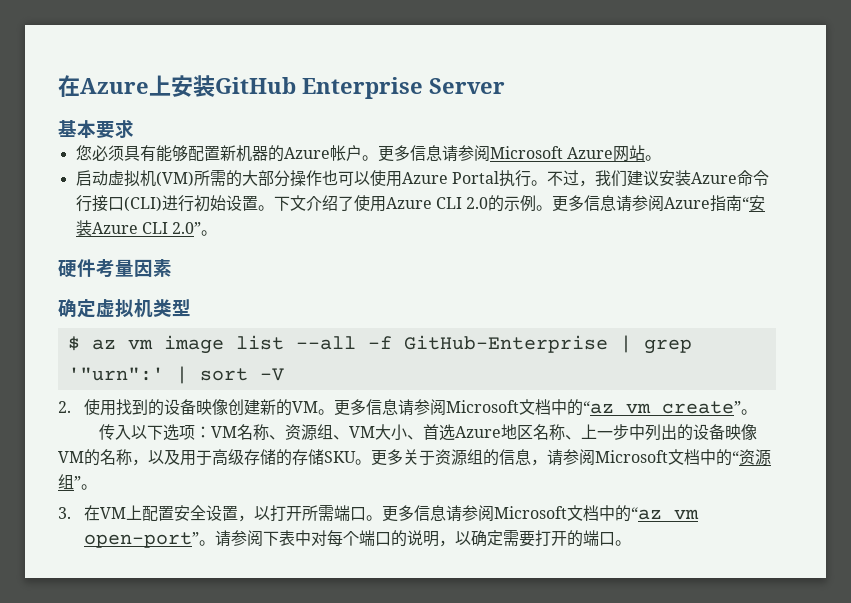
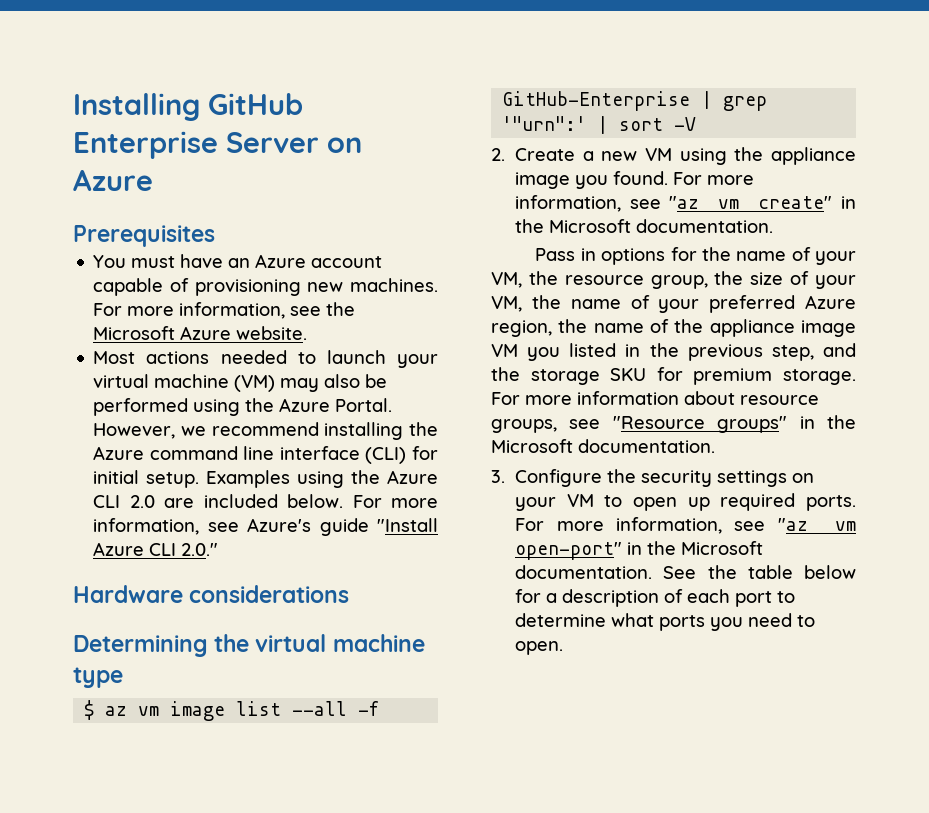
[58,75,215,97] 在Azure上安装 -> [73,93,200,121] Installing
[58,119,134,139] [75,145,661,162] [75,170,769,187] [75,195,766,212] [75,220,218,236] [58,259,172,278] [58,299,191,318] // 基本要求 // 您必须具有能够配置新机器的Azure帐户。更多信息请参阅Microsoft Azure网站。 // 启动虚拟机(VM)所需的大部分操作也可以使用Azure Portal执行。不过，我们建议安装Azure命令行接口(CLI)进行初始设置。下文介绍了使用Azure CLI 2.0的示例。更多信息请参阅Azure指南“安装Azure CLI 2.0”。 // 硬件考量因素 // 确定虚拟机类型 -> [327,137,362,153] [73,169,153,191] [73,225,215,247] [93,254,383,268] [93,278,438,296] [93,302,356,319] [93,326,308,340] [93,350,438,368] [93,374,388,392] [93,398,393,416] [93,422,438,440] [93,446,438,464] [93,470,438,488] [93,494,438,508] [93,518,438,536] [93,542,219,556] [73,585,350,603] [73,634,425,657] [73,667,123,688] on Azure // Prerequisites // You must have an Azure account capable of provisioning new machines. For more information, see the Microsoft Azure website. // Most actions needed to launch your virtual machine (VM) may also be performed using the Azure Portal. However, we recommend installing the Azure command line interface (CLI) for initial setup. Examples using the Azure CLI 2.0 are included below. For more information, see Azure's guide "Install Azure CLI 2.0." // Hardware considerations // Determining the virtual machine type
[83,399,757,416] [99,424,758,441] [58,449,771,466] [58,474,97,490] [58,505,699,522] [83,530,631,548] 使用找到的设备映像创建新的VM。更多信息请参阅Microsoft文档中的“az vm create”。 // 传入以下选项：VM名称、资源组、VM大小、首选Azure地区名称、上一步中列出的设备映像VM的名称，以及用于高级存储的存储SKU。更多关于资源组的信息，请参阅Microsoft文档中的“资源组”。 // 3.在VM上配置安全设置，以打开所需端口。更多信息请参阅Microsoft文档中的“az vm open-port”。请参阅下表中对每个端口的说明，以确定需要打开的端口。 -> [515,147,856,165] [515,171,755,189] [515,195,856,212] [515,219,774,233] [535,247,856,265] [491,271,856,289] [491,295,856,313] [491,319,856,337] [491,343,856,361] [491,367,856,385] [491,391,819,405] [491,415,856,433] [491,439,715,453] [491,469,815,487] [515,493,856,511] [515,517,856,534] [515,541,764,560] [515,565,856,579] [515,589,796,607] [515,613,816,631] [515,641,564,655] Create a new VM using the appliance image you found. For more information, see "az vm create" in the Microsoft documentation. // Pass in options for the name of your VM, the resource group, the size of your VM, the name of your preferred Azure region, the name of the appliance image VM you listed in the previous step, and the storage SKU for premium storage. For more information about resource groups, see "Resource groups" in the Microsoft documentation. // 3. Configure the security settings on your VM to open up required ports. For more information, see "az vm open-port" in the Microsoft documentation. See the table below for a description of each port to determine what ports you need to open.

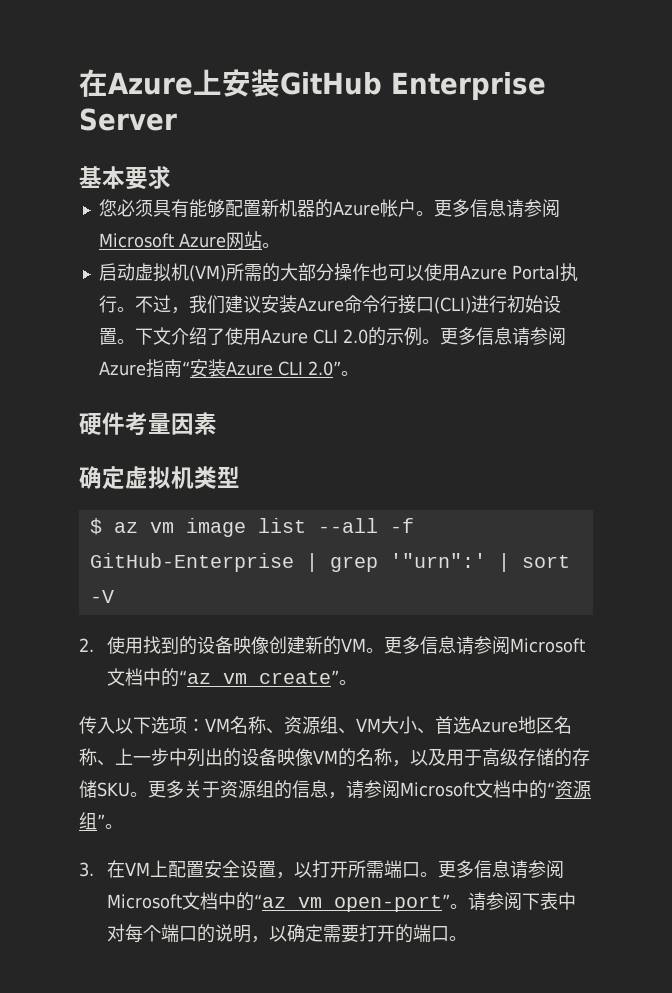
[73,93,200,121] Installing -> [79,69,280,97] 在Azure上安装
[327,137,362,153] [73,169,153,191] [73,225,215,247] [93,254,383,268] [93,278,438,296] [93,302,356,319] [93,326,308,340] [93,350,438,368] [93,374,388,392] [93,398,393,416] [93,422,438,440] [93,446,438,464] [93,470,438,488] [93,494,438,508] [93,518,438,536] [93,542,219,556] [73,585,350,603] [73,634,425,657] [73,667,123,688] on Azure // Prerequisites // You must have an Azure account capable of provisioning new machines. For more information, see the Microsoft Azure website. // Most actions needed to launch your virtual machine (VM) may also be performed using the Azure Portal. However, we recommend installing the Azure command line interface (CLI) for initial setup. Examples using the Azure CLI 2.0 are included below. For more information, see Azure's guide "Install Azure CLI 2.0." // Hardware considerations // Determining the virtual machine type -> [79,166,171,190] [98,199,560,218] [98,231,280,250] [98,263,578,282] [98,295,561,314] [98,327,566,346] [98,359,359,378] [79,412,217,436] [79,466,240,490] // 基本要求 // 您必须具有能够配置新机器的Azure帐户。更多信息请参阅Microsoft Azure网站。 // 启动虚拟机(VM)所需的大部分操作也可以使用Azure Portal执行。不过，我们建议安装Azure命令行接口(CLI)进行初始设置。下文介绍了使用Azure CLI 2.0的示例。更多信息请参阅Azure指南“安装Azure CLI 2.0”。 // 硬件考量因素 // 确定虚拟机类型
[515,147,856,165] [515,171,755,189] [515,195,856,212] [515,219,774,233] [535,247,856,265] [491,271,856,289] [491,295,856,313] [491,319,856,337] [491,343,856,361] [491,367,856,385] [491,391,819,405] [491,415,856,433] [491,439,715,453] [491,469,815,487] [515,493,856,511] [515,517,856,534] [515,541,764,560] [515,565,856,579] [515,589,796,607] [515,613,816,631] [515,641,564,655] Create a new VM using the appliance image you found. For more information, see "az vm create" in the Microsoft documentation. // Pass in options for the name of your VM, the resource group, the size of your VM, the name of your preferred Azure region, the name of the appliance image VM you listed in the previous step, and the storage SKU for premium storage. For more information about resource groups, see "Resource groups" in the Microsoft documentation. // 3. Configure the security settings on your VM to open up required ports. For more information, see "az vm open-port" in the Microsoft documentation. See the table below for a description of each port to determine what ports you need to open. -> [107,636,586,655] [107,668,358,687] [79,716,572,735] [79,748,590,767] [79,780,591,799] [79,812,123,830] [79,860,565,879] [107,892,577,912] [107,924,468,943] 使用找到的设备映像创建新的VM。更多信息请参阅Microsoft文档中的“az vm create”。 // 传入以下选项：VM名称、资源组、VM大小、首选Azure地区名称、上一步中列出的设备映像VM的名称，以及用于高级存储的存储SKU。更多关于资源组的信息，请参阅Microsoft文档中的“资源组”。 // 3.在VM上配置安全设置，以打开所需端口。更多信息请参阅Microsoft文档中的“az vm open-port”。请参阅下表中对每个端口的说明，以确定需要打开的端口。

